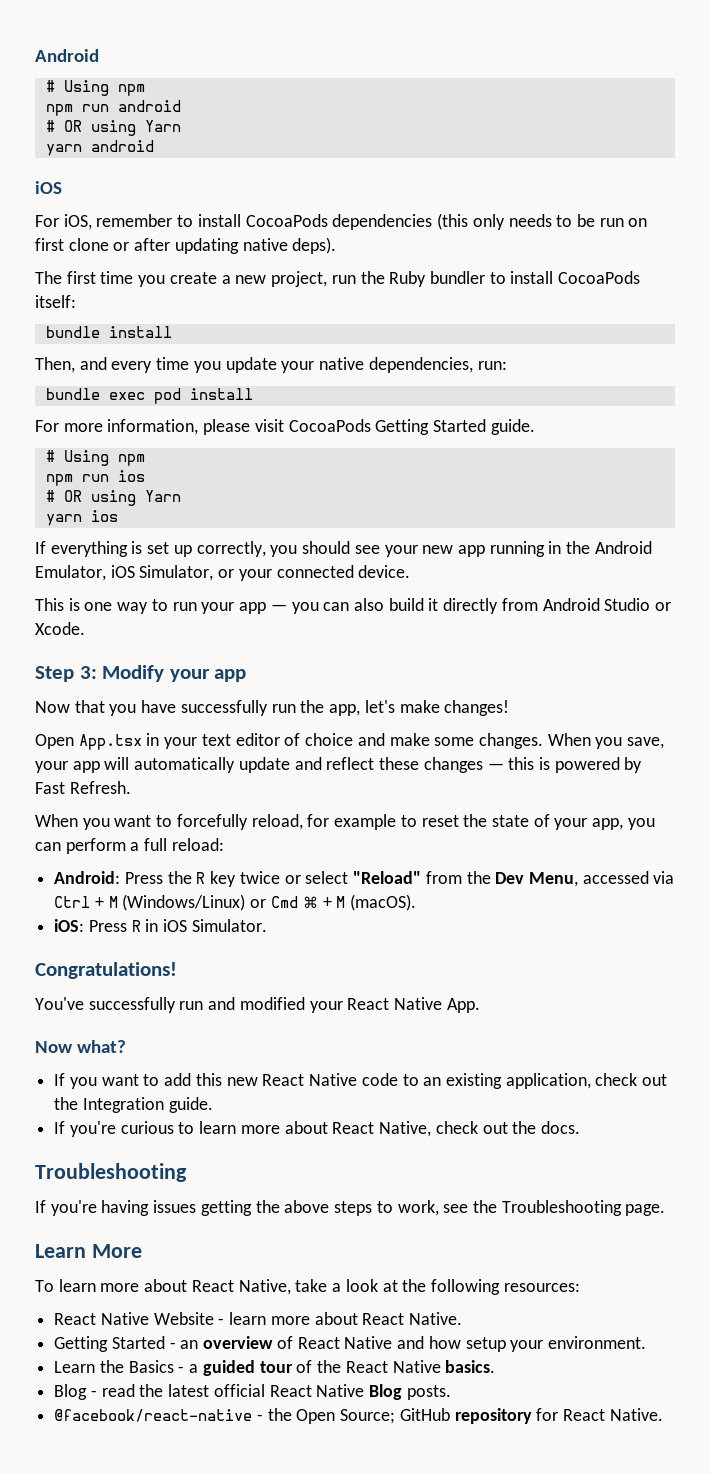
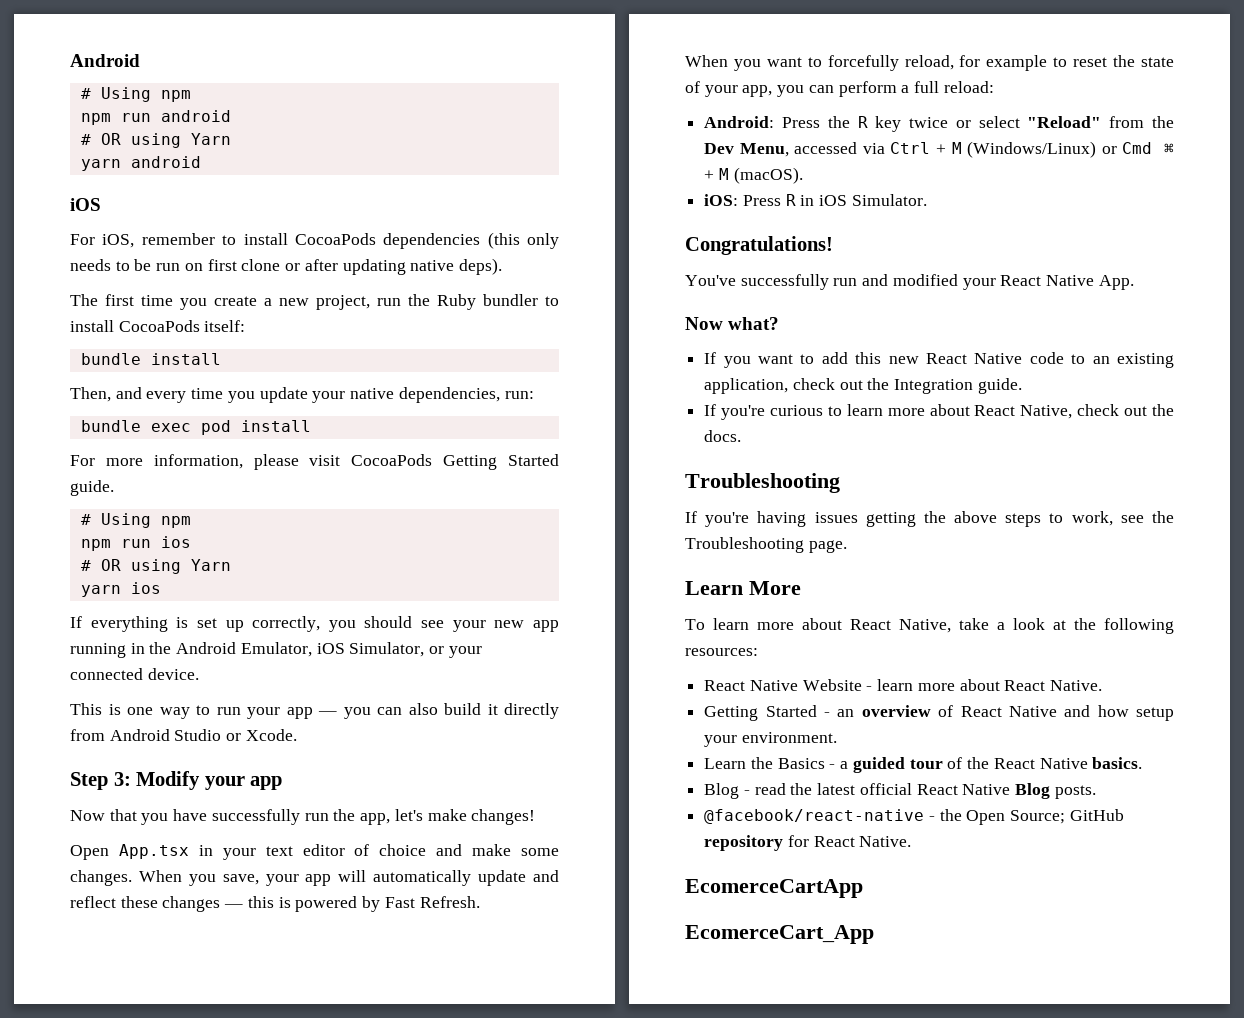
(663, 1414) none -> [685,879,863,898] [685,925,874,944] // EcomerceCartApp // EcomerceCart_App

